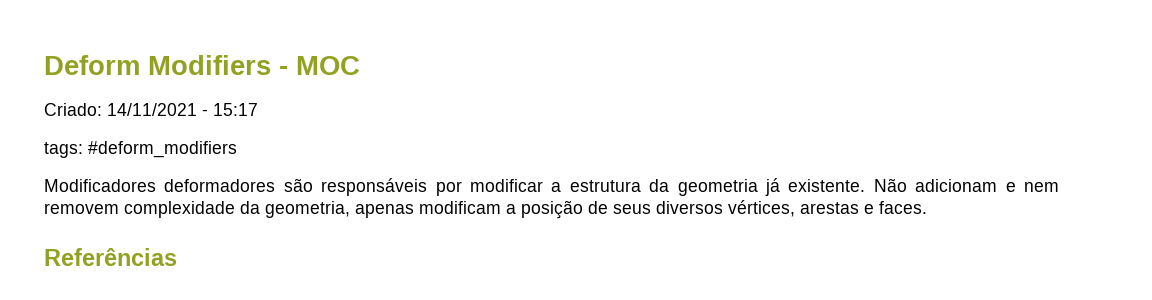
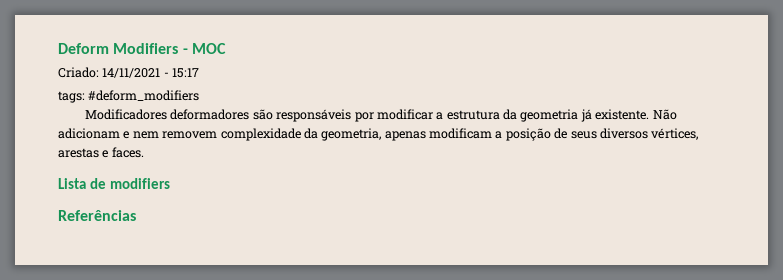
(927, 207) none -> [58,178,170,189] // Lista de modifiers

